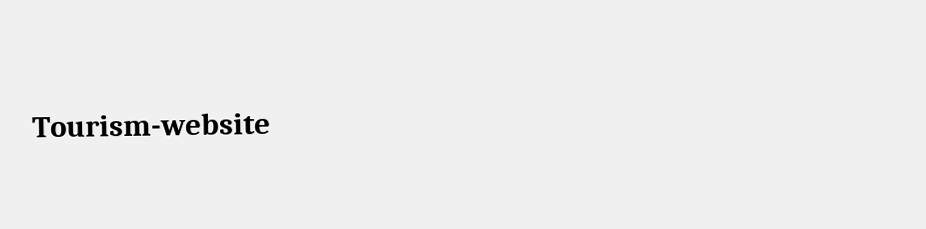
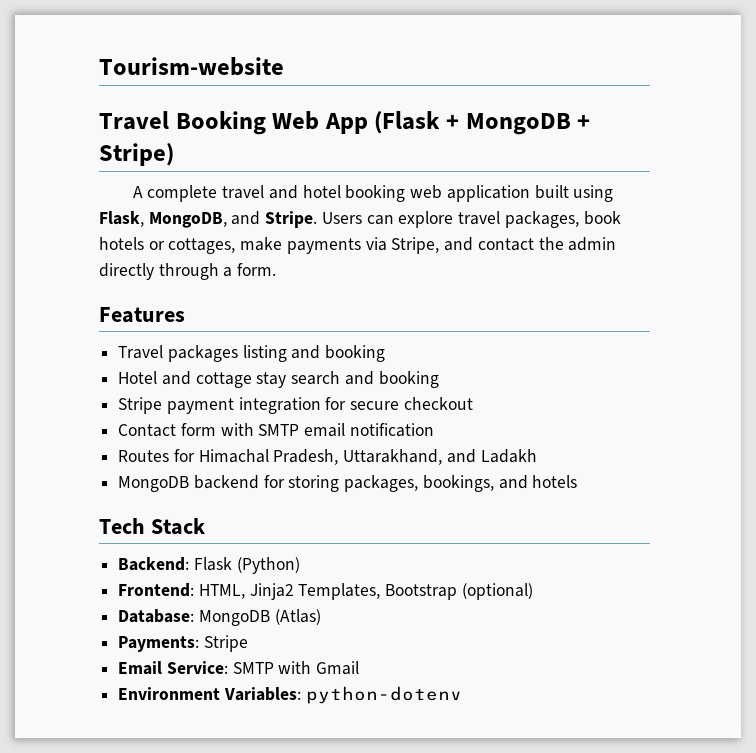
(271, 124) none -> [99,111,591,135] [99,143,174,166] [132,185,614,202] [99,211,621,228] [99,237,617,254] [99,263,277,280] [99,307,185,323] [118,345,386,362] [118,371,439,388] [118,397,473,414] [118,423,434,437] [118,449,537,465] [118,475,578,492] [99,518,205,535] [118,557,300,574] [118,583,533,600] [118,609,321,626] [118,635,248,652] [118,661,360,675] [118,686,462,704] // Travel Booking Web App (Flask + MongoDB + Stripe) // A complete travel and hotel booking web application built using Flask, MongoDB, and Stripe. Users can explore travel packages, book hotels or cottages, make payments via Stripe, and contact the admin directly through a form. // Features // Travel packages listing and booking // Hotel and cottage stay search and booking // Stripe payment integration for secure checkout // Contact form with SMTP email notification // Routes for Himachal Pradesh, Uttarakhand, and Ladakh // MongoDB backend for storing packages, bookings, and hotels // Tech Stack // Backend: Flask (Python) // Frontend: HTML, Jinja2 Templates, Bootstrap (optional) // Database: MongoDB (Atlas) // Payments: Stripe // Email Service: SMTP with Gmail // Environment Variables: python-dotenv

